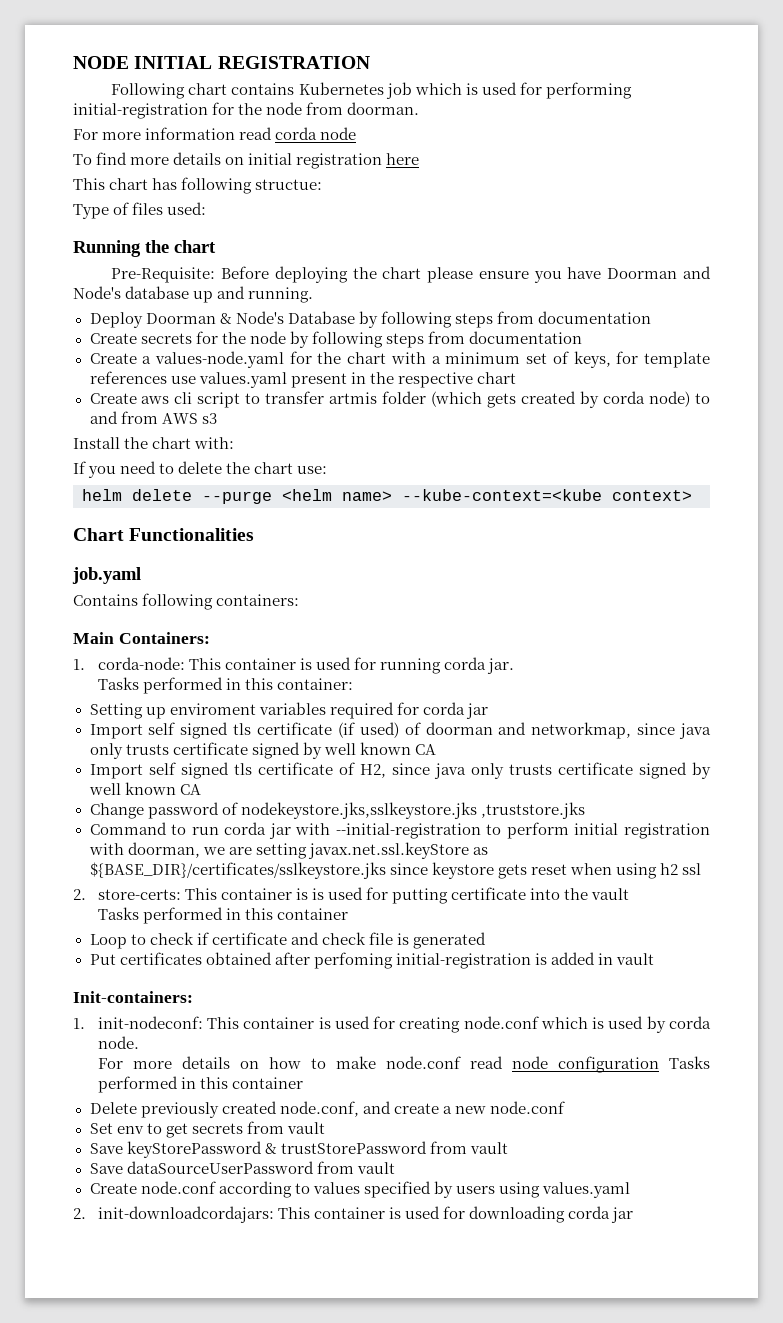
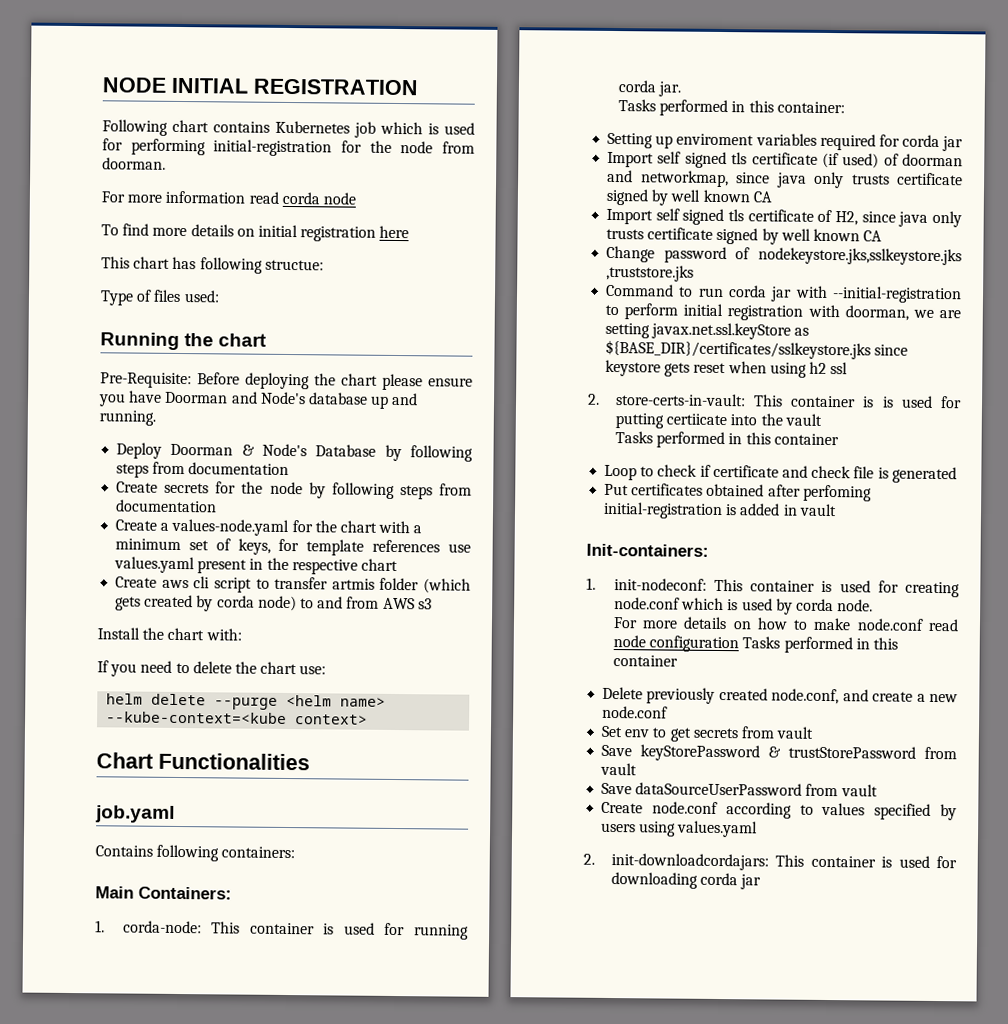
[97,889,181,900] store-certs: -> [614,393,746,407] store-certs-in-vault:
[451,887,527,900] certificate -> [666,413,728,426] certiicate

